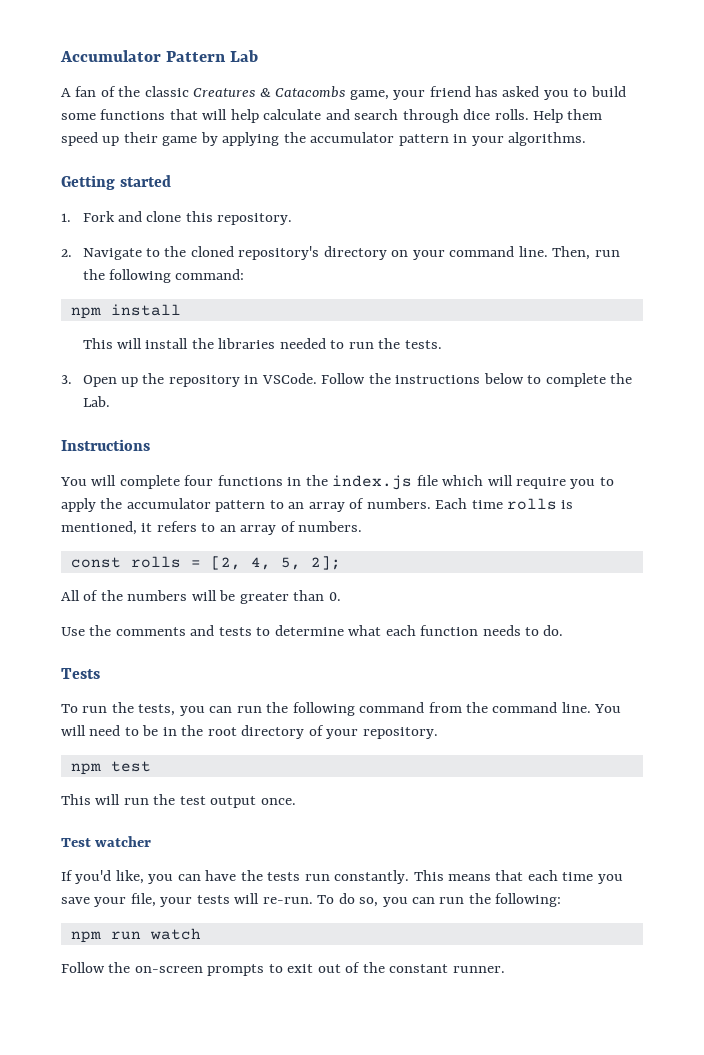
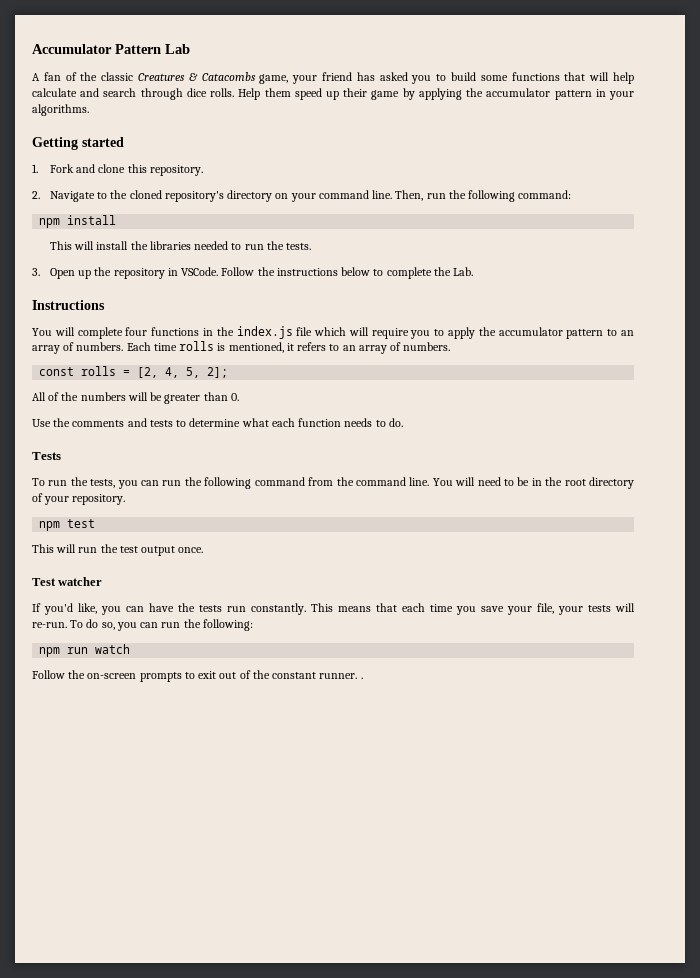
(505, 969) none -> [360,677,363,679] .

